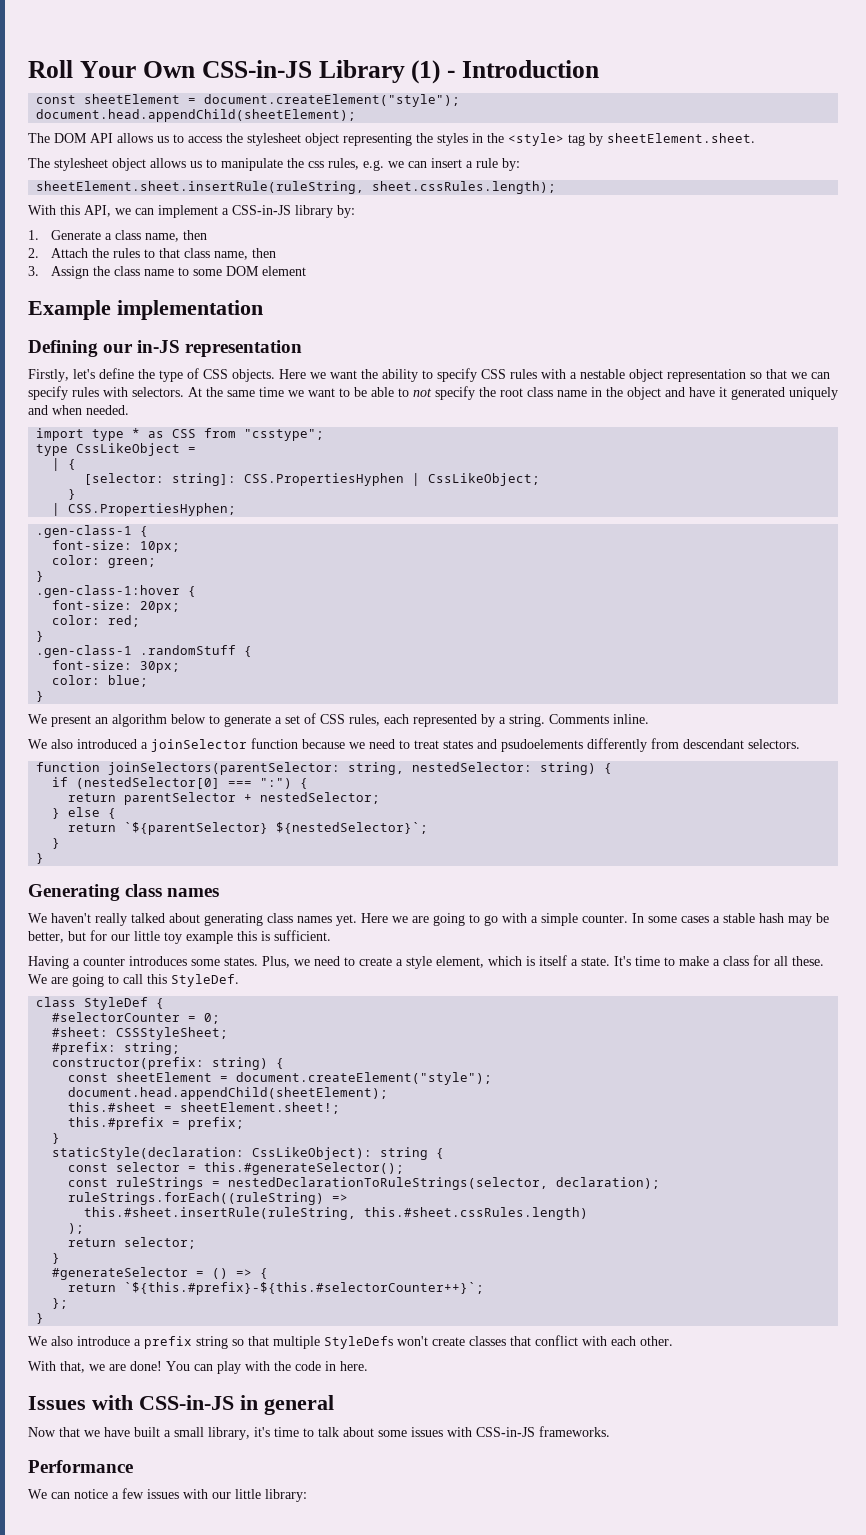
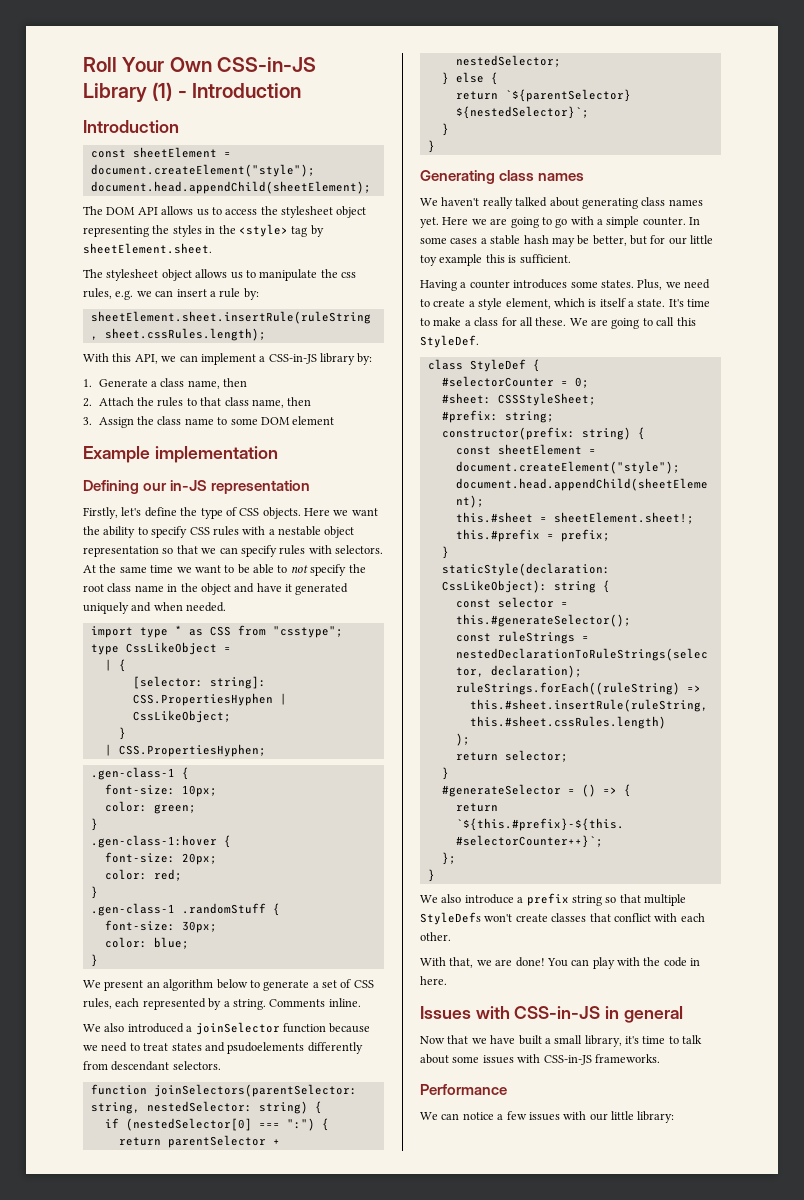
(600, 69) none -> [83,120,179,133] // Introduction

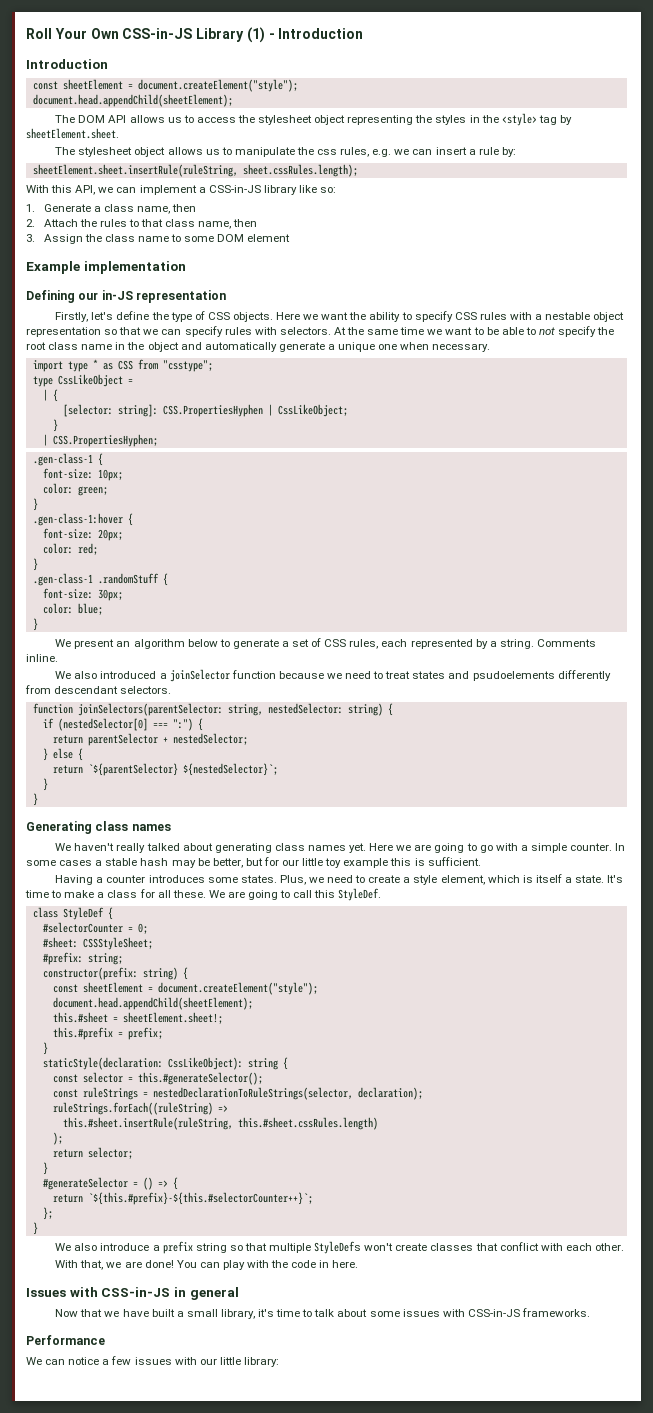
[357,353,373,365] by: -> [298,185,337,193] like so:
[256,583,349,595] [83,602,227,614] have it generated uniquely and when needed. -> [204,342,491,352] automatically generate a unique one when necessary.

